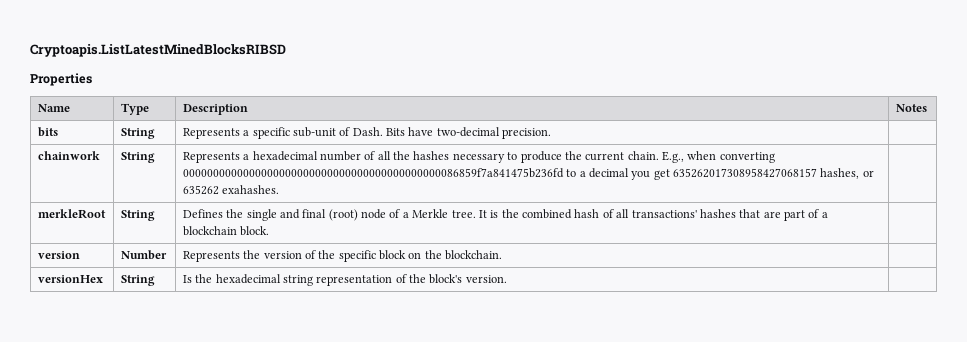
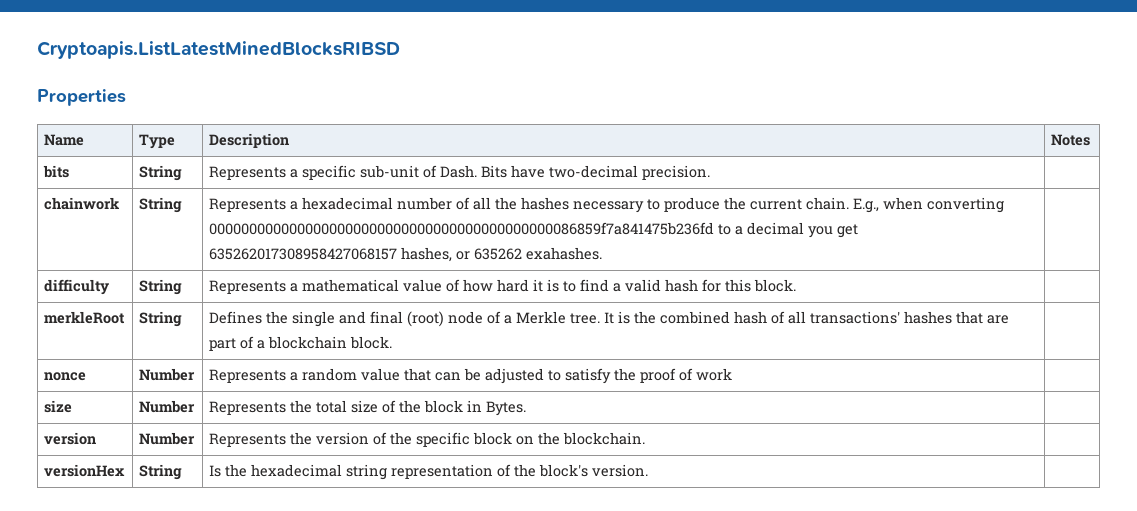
(280, 189) none -> [44,279,110,295] [139,279,183,295] [209,279,797,294] // difficulty | String | Represents a mathematical value of how hard it is to find a valid hash for this block. |
(270, 231) none -> [44,372,87,381] [139,368,196,381] [209,368,733,384] [44,400,73,413] [139,400,196,413] [209,400,527,416] // nonce | Number | Represents a random value that can be adjusted to satisfy the proof of work | // size | Number | Represents the total size of the block in Bytes. |

